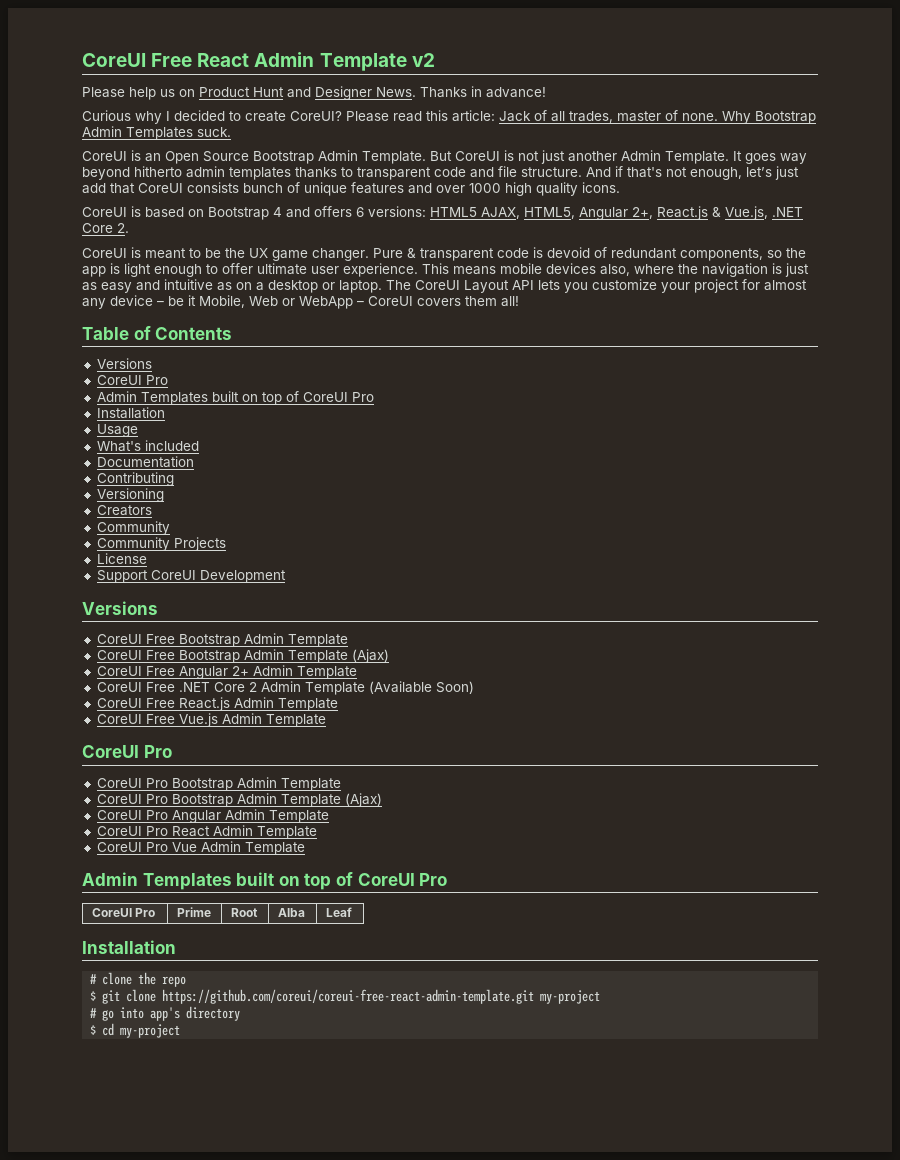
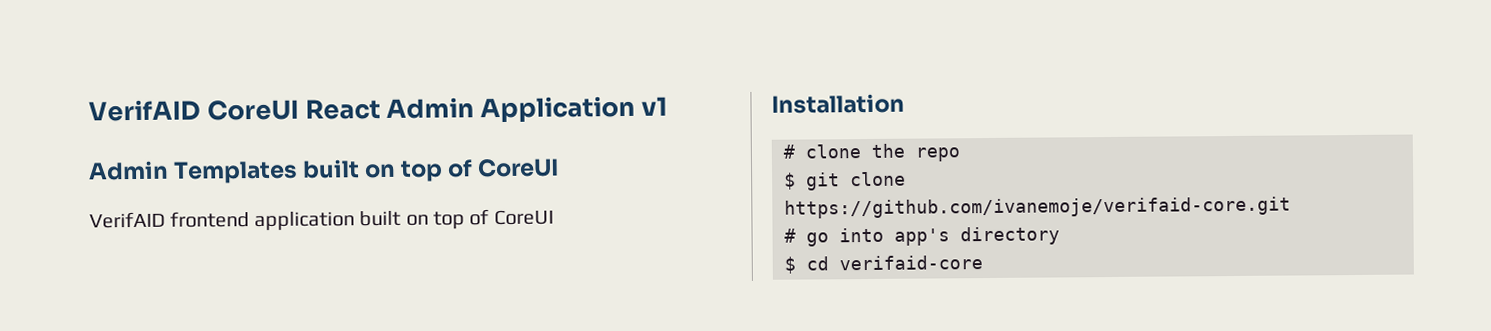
[82,52,435,71] [82,86,546,100] [82,110,816,124] [82,126,231,140] [82,150,807,164] [82,166,799,180] [82,182,620,196] [82,206,803,220] [82,223,129,233] [82,247,806,261] [82,263,809,277] [82,279,807,293] [82,295,519,309] [82,326,233,340] [96,358,152,369] [96,375,168,385] [96,391,374,405] [96,407,165,419] [96,424,138,437] [96,440,199,452] [96,456,194,468] [96,472,174,486] [96,488,164,502] [96,505,152,516] [96,521,170,535] [96,537,226,551] [96,553,147,564] [96,570,286,583] [82,601,158,615] [96,633,348,647] [96,649,389,663] [96,665,357,679] [96,681,474,695] [96,697,338,711] [96,713,326,727] [82,745,172,758] [96,777,341,791] [96,793,382,807] [96,809,329,823] [96,825,317,839] [96,841,305,855] [82,872,448,890] [91,908,156,917] [176,907,211,917] [230,908,258,917] [277,908,305,917] [325,907,352,917] CoreUI Free React Admin Template v2 // Please help us on Product Hunt and Designer News. Thanks in advance! // Curious why I decided to create CoreUI? Please read this article: Jack of all trades, master of none. Why Bootstrap Admin Templates suck. // CoreUI is an Open Source Bootstrap Admin Template. But CoreUI is not just another Admin Template. It goes way beyond hitherto admin templates thanks to transparent code and file structure. And if that's not enough, let’s just add that CoreUI consists bunch of unique features and over 1000 high quality icons. // CoreUI is based on Bootstrap 4 and offers 6 versions: HTML5 AJAX, HTML5, Angular 2+, React.js & Vue.js, .NET Core 2. // CoreUI is meant to be the UX game changer. Pure & transparent code is devoid of redundant components, so the app is light enough to offer ultimate user experience. This means mobile devices also, where the navigation is just as easy and intuitive as on a desktop or laptop. The CoreUI Layout API lets you customize your project for almost any device – be it Mobile, Web or WebApp – CoreUI covers them all! // Table of Contents // Versions // CoreUI Pro // Admin Templates built on top of CoreUI Pro // Installation // Usage // What's included // Documentation // Contributing // Versioning // Creators // Community // Community Projects // License // Support CoreUI Development // Versions // CoreUI Free Bootstrap Admin Template // CoreUI Free Bootstrap Admin Template (Ajax) // CoreUI Free Angular 2+ Admin Template // CoreUI Free .NET Core 2 Admin Template (Available Soon) // CoreUI Free React.js Admin Template // CoreUI Free Vue.js Admin Template // CoreUI Pro // CoreUI Pro Bootstrap Admin Template // CoreUI Pro Bootstrap Admin Template (Ajax) // CoreUI Pro Angular Admin Template // CoreUI Pro React Admin Template // CoreUI Pro Vue Admin Template // Admin Templates built on top of CoreUI Pro // CoreUI Pro | Prime | Root | Alba | Leaf -> [88,95,668,123] [88,158,560,184] [89,209,554,232] VerifAID CoreUI React Admin Application v1 // Admin Templates built on top of CoreUI // VerifAID frontend application built on top of CoreUI
[162,989,601,1004] https://github.com/coreui/coreui-free-react-admin-template.git my-project -> [784,196,1291,219] https://github.com/ivanemoje/verifaid-core.git
[120,1024,181,1038] my-project -> [839,255,983,271] verifaid-core

